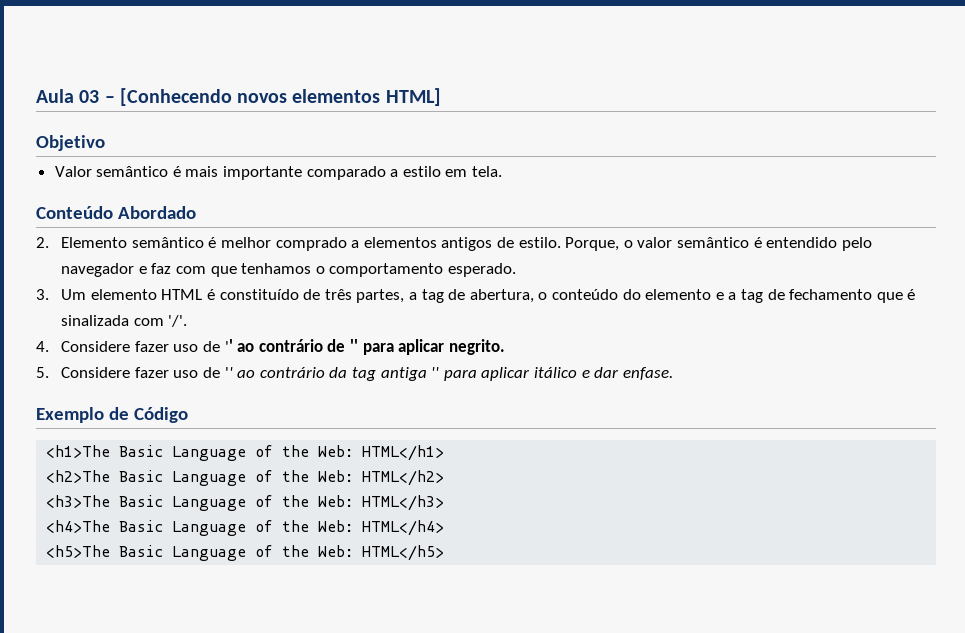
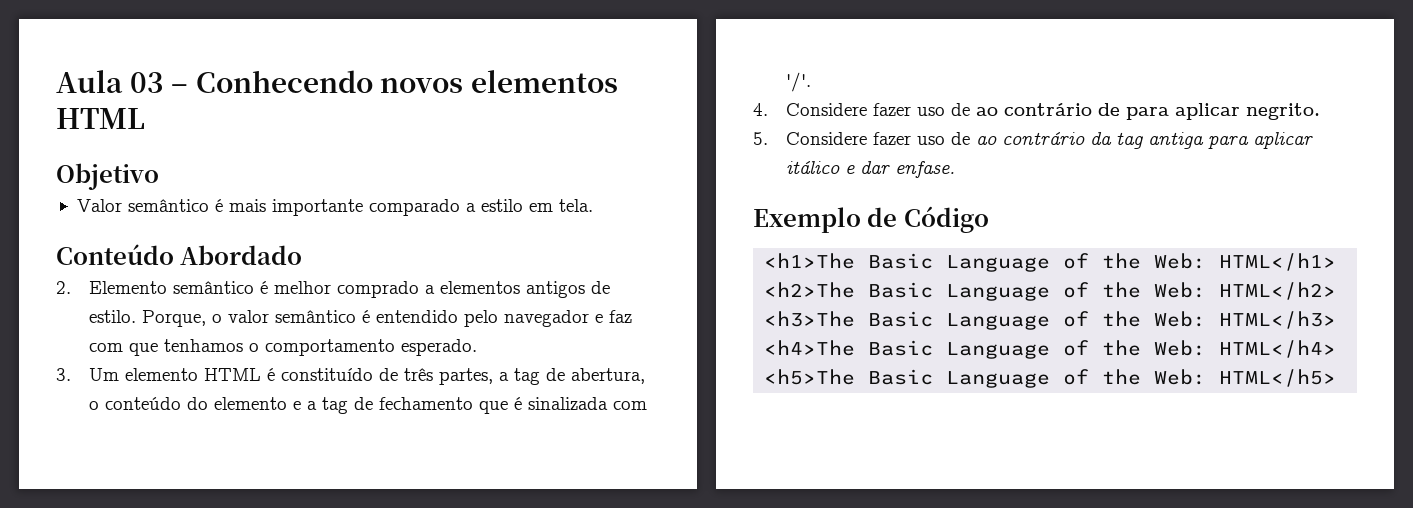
[119,88,232,106] [Conhecendo -> [195,70,373,93] Conhecendo
[385,88,441,106] HTML] -> [56,108,145,129] HTML
[224,339,233,352] '' -> (971, 109) none
[350,339,359,352] '' -> (1121, 109) none
[224,367,233,378] '' -> (971, 138) none
[431,367,440,378] '' -> (1205, 140) none

